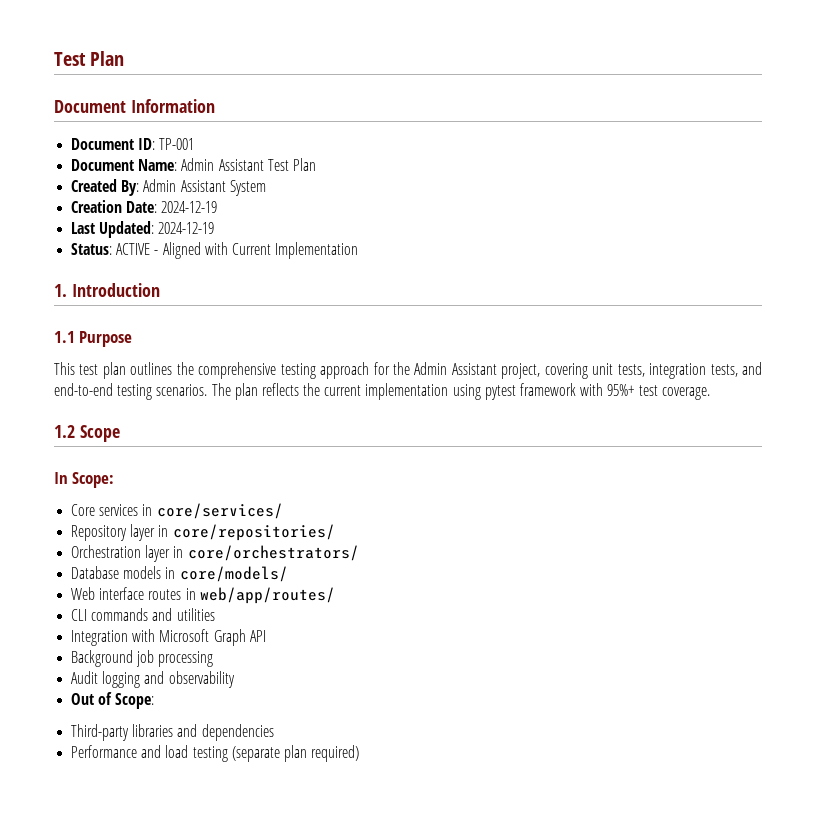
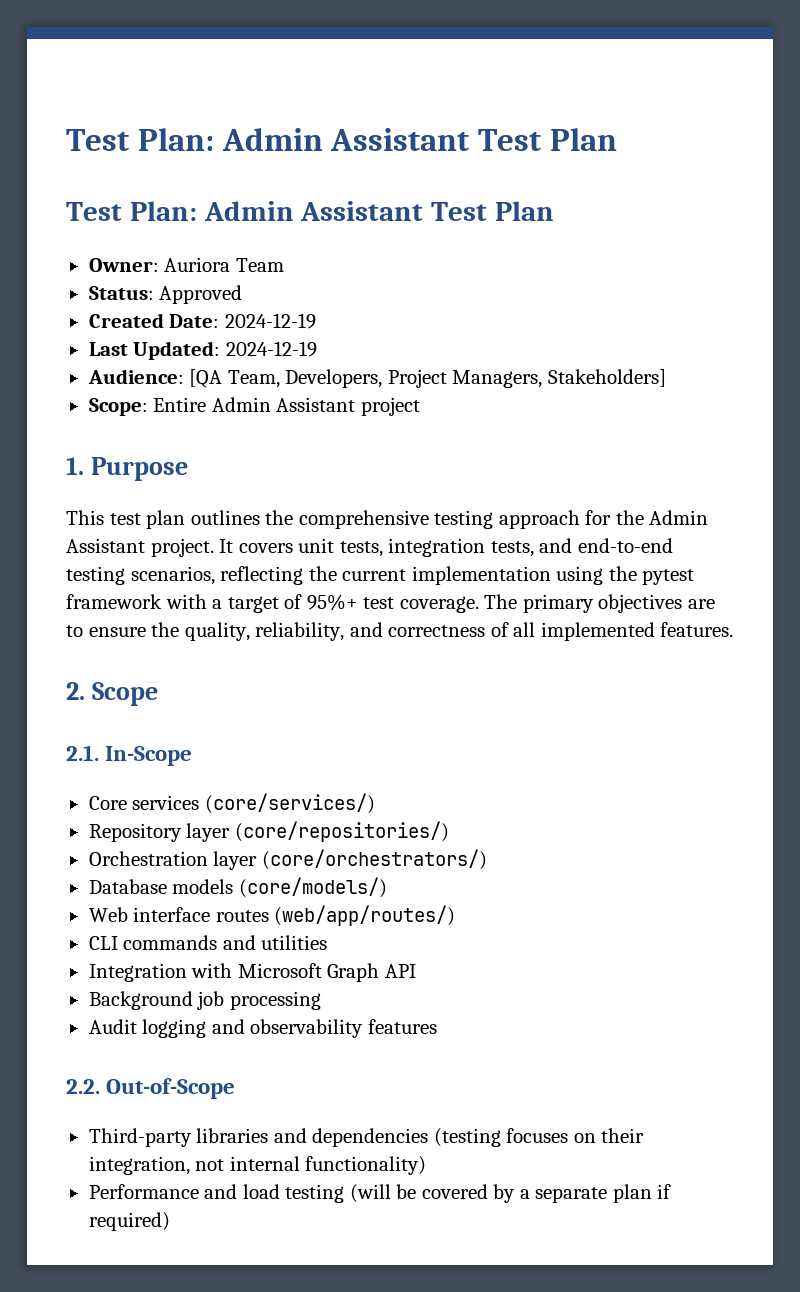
[54,51,125,66] [54,99,215,113] [71,138,195,150] [71,158,316,171] [71,179,266,196] [71,200,123,213] Test Plan // Document Information // Document ID: TP-001 // Document Name: Admin Assistant Test Plan // Created By: Admin Assistant System // Creation -> [66,128,617,151] [66,201,555,221] [88,257,284,272] [88,285,243,304] [88,313,164,328] Test Plan: Admin Assistant Test Plan // Test Plan: Admin Assistant Test Plan // Owner: Auriora Team // Status: Approved // Created
[71,242,359,259] Status: ACTIVE - Aligned with Current Implementation -> [87,369,666,388] [88,397,420,416] Audience: [QA Team, Developers, Project Managers, Stakeholders] // Scope: Entire Admin Assistant project
[71,283,160,297] [54,331,75,343] Introduction // 1.1 -> (84, 466) none
[501,363,588,379] project, covering -> [150,538,293,557] project. It covers
[156,383,299,400] scenarios. The plan reflects -> [130,566,304,585] scenarios, reflecting
(481, 392) none -> [608,566,637,581] the
(604, 389) none -> [212,594,303,613] a target of
[54,425,75,438] // 1.2 -> [484,594,715,613] [66,622,734,641] [66,682,85,700] The primary objectives are to ensure the quality, reliability, and correctness of all implemented features. // 2.
[54,472,115,488] In Scope: -> [66,745,193,766] 2.1. In-Scope
[142,503,283,519] in core/services/ -> [204,793,375,814] (core/services/)
[158,524,335,541] in core/repositories/ -> [234,821,449,842] (core/repositories/)
[173,545,359,561] in core/orchestrators/ -> [261,849,487,870] (core/orchestrators/)
[165,566,288,582] in core/models/ -> [238,877,387,898] (core/models/)
[185,587,335,604] in web/app/routes/ -> [274,905,456,926] (web/app/routes/)
[71,692,155,709] // Out of Scope: -> [367,1019,437,1034] [66,1078,236,1099] features // 2.2. Out-of-Scope
[71,745,307,762] // Performance and load testing (separate plan -> [433,1128,645,1147] [88,1156,427,1175] [88,1184,672,1203] (testing focuses on their integration, not internal functionality) // Performance and load testing (will be covered by a separate plan if

